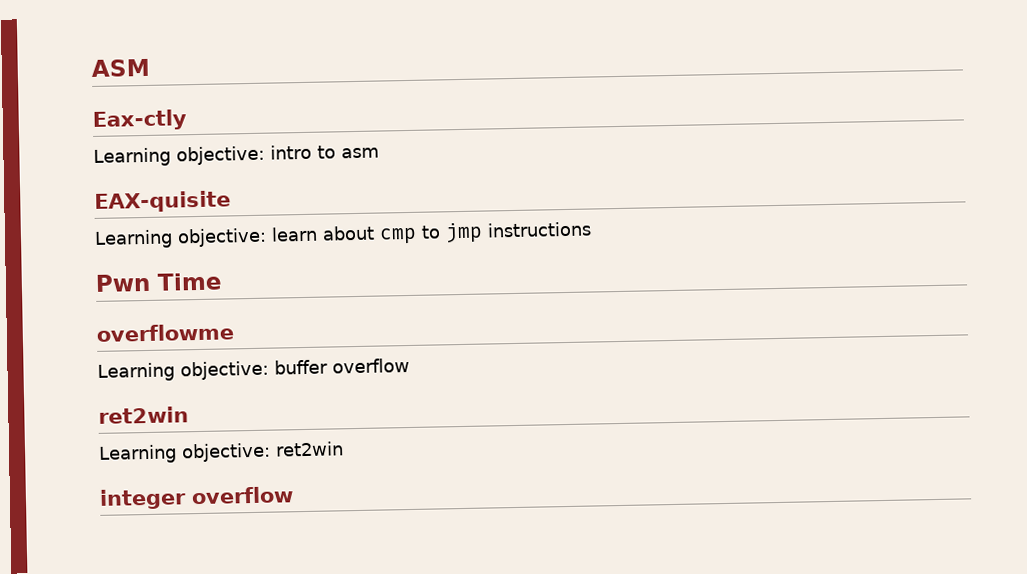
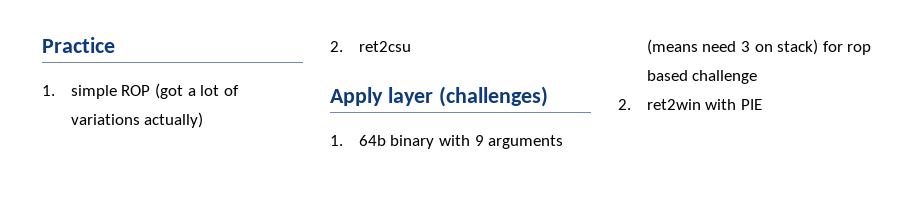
[91,58,150,77] [92,109,187,131] [93,144,380,167] [94,190,231,213] [94,221,592,249] [95,272,222,292] [96,323,234,342] [97,357,410,382] [98,406,189,424] [98,441,344,464] [99,486,294,510] ASM // Eax-ctly // Learning objective: intro to asm // EAX-quisite // Learning objective: learn about cmp to jmp instructions // Pwn Time // overflowme // Learning objective: buffer overflow // ret2win // Learning objective: ret2win // integer overflow -> [42,37,115,53] [42,83,239,99] [70,112,204,128] [330,41,411,52] [330,86,548,107] [330,135,564,149] [646,39,872,55] [646,70,758,84] [618,99,762,110] Practice // 1. simple ROP (got a lot of variations actually) // 2. ret2csu // Apply layer (challenges) // 1. 64b binary with 9 arguments (means need 3 on stack) for rop based challenge // 2. ret2win with PIE

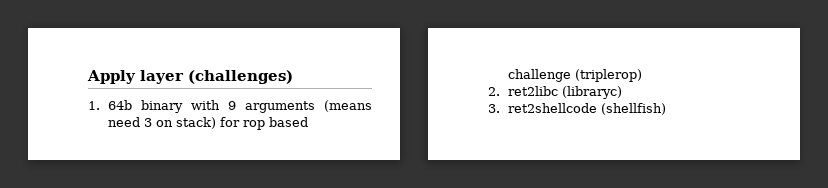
[42,37,115,53] [42,83,239,99] [70,112,204,128] [330,41,411,52] Practice // 1. simple ROP (got a lot of variations actually) // 2. ret2csu // -> (87, 77) none
[618,99,762,110] // 2. ret2win with PIE -> [574,69,642,82] [488,86,622,99] [488,103,666,115] (triplerop) // 2. ret2libc (libraryc) // 3. ret2shellcode (shellfish)

